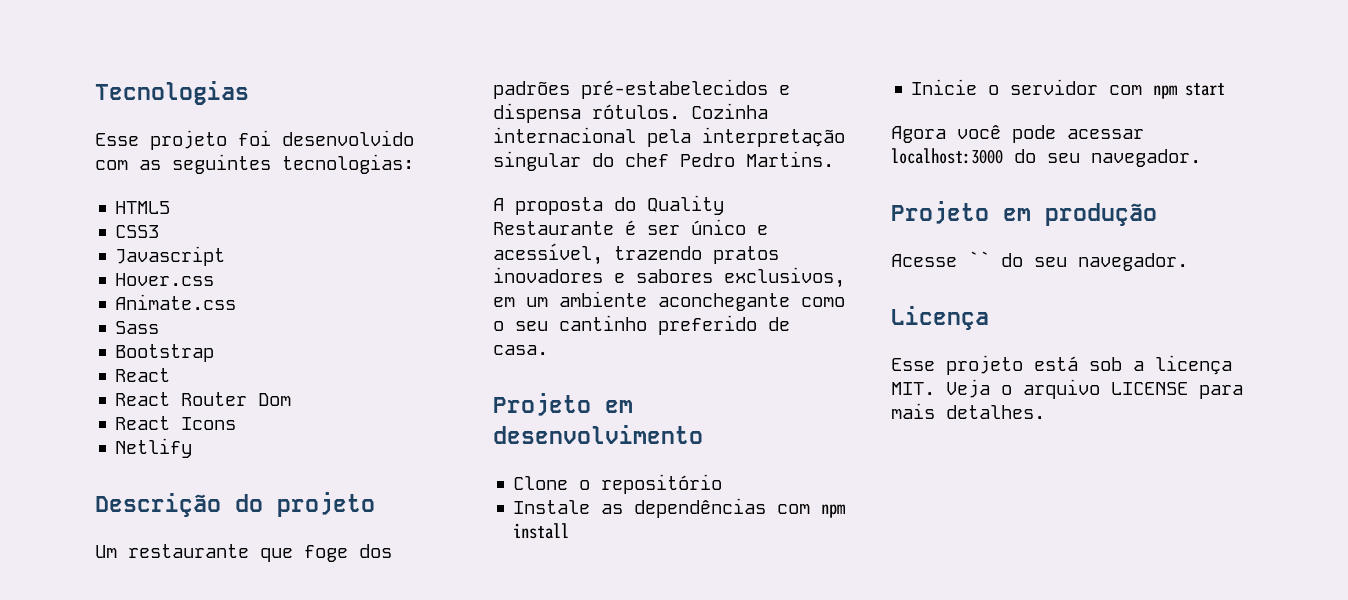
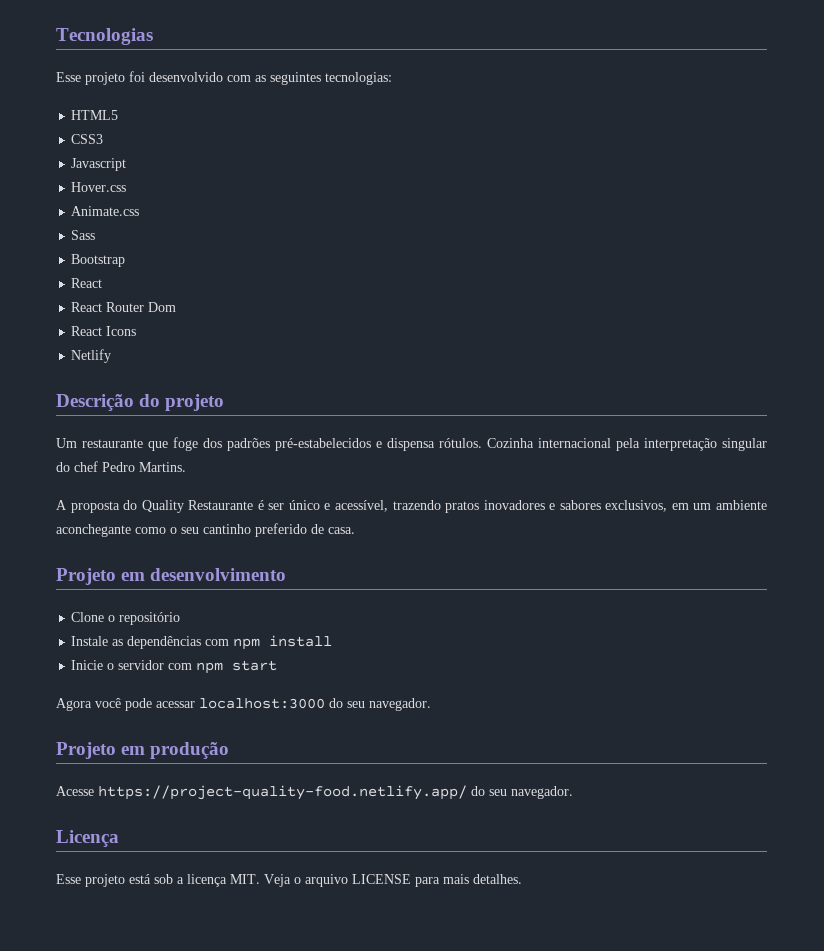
[968,251,990,267] `` -> [98,785,467,800] https://project-quality-food.netlify.app/

